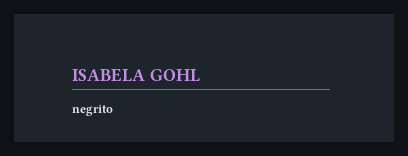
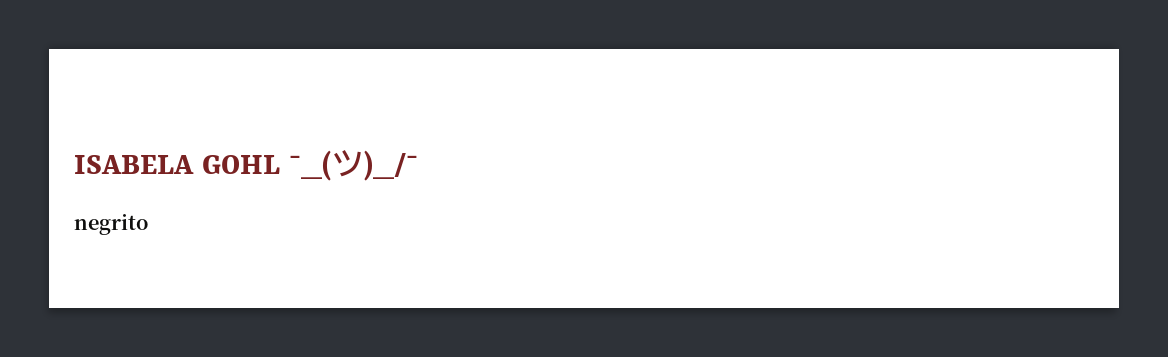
(200, 75) none -> [288,150,418,181] ¯_(ツ)_/¯

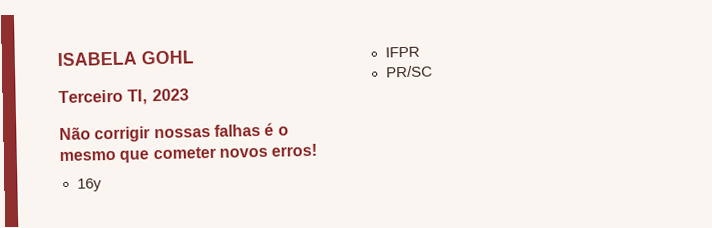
[288,150,418,181] [74,214,148,235] ¯_(ツ)_/¯ // negrito -> [58,88,189,105] [59,122,289,143] [59,143,318,163] [76,178,102,192] [384,46,420,58] [385,65,433,78] // Terceiro TI, 2023 // Não corrigir nossas falhas é o mesmo que cometer novos erros! // 16y // IFPR // PR/SC

